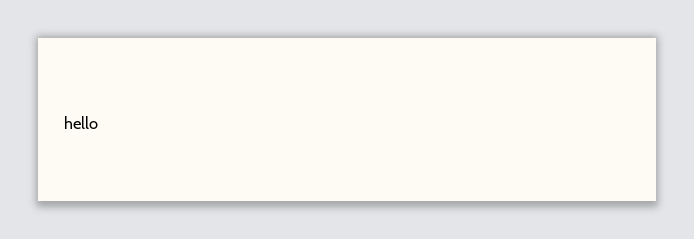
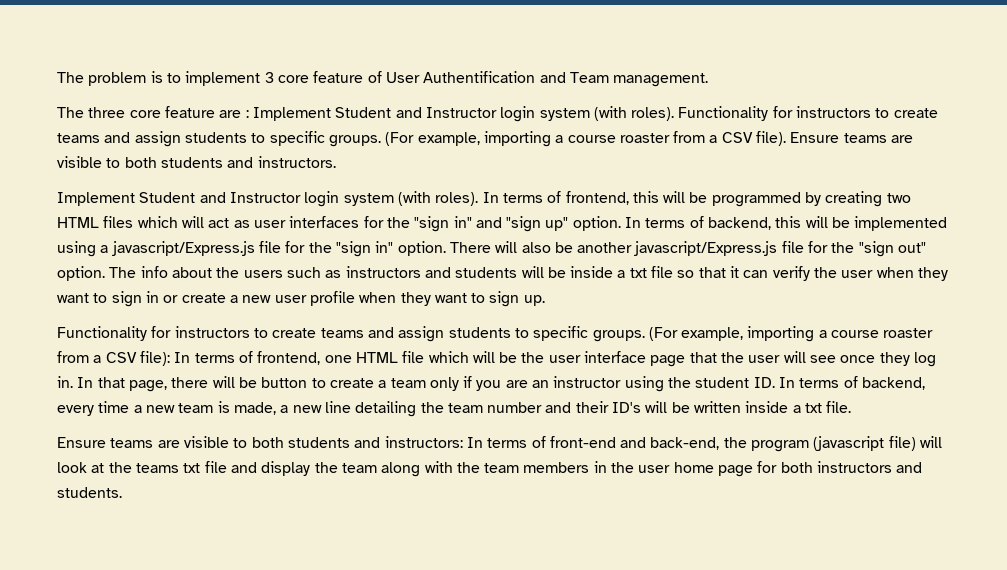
[64,116,98,129] hello -> [57,71,709,87] [57,106,938,122] [57,131,914,147] [57,156,336,168] [57,191,911,207] [57,216,948,232] [57,241,927,257] [57,266,949,281] [57,291,545,307] [57,326,934,342] [57,351,937,367] [57,376,926,392] [57,401,852,417] [57,436,943,452] [57,461,923,477] [57,487,122,498] The problem is to implement 3 core feature of User Authentification and Team management. // The three core feature are : Implement Student and Instructor login system (with roles). Functionality for instructors to create teams and assign students to specific groups. (For example, importing a course roaster from a CSV file). Ensure teams are visible to both students and instructors. // Implement Student and Instructor login system (with roles). In terms of frontend, this will be programmed by creating two HTML files which will act as user interfaces for the "sign in" and "sign up" option. In terms of backend, this will be implemented using a javascript/Express.js file for the "sign in" option. There will also be another javascript/Express.js file for the "sign out" option. The info about the users such as instructors and students will be inside a txt file so that it can verify the user when they want to sign in or create a new user profile when they want to sign up. // Functionality for instructors to create teams and assign students to specific groups. (For example, importing a course roaster from a CSV file): In terms of frontend, one HTML file which will be the user interface page that the user will see once they log in. In that page, there will be button to create a team only if you are an instructor using the student ID. In terms of backend, every time a new team is made, a new line detailing the team number and their ID's will be written inside a txt file. // Ensure teams are visible to both students and instructors: In terms of front-end and back-end, the program (javascript file) will look at the teams txt file and display the team along with the team members in the user home page for both instructors and students.

